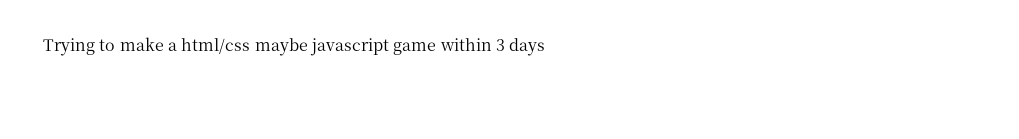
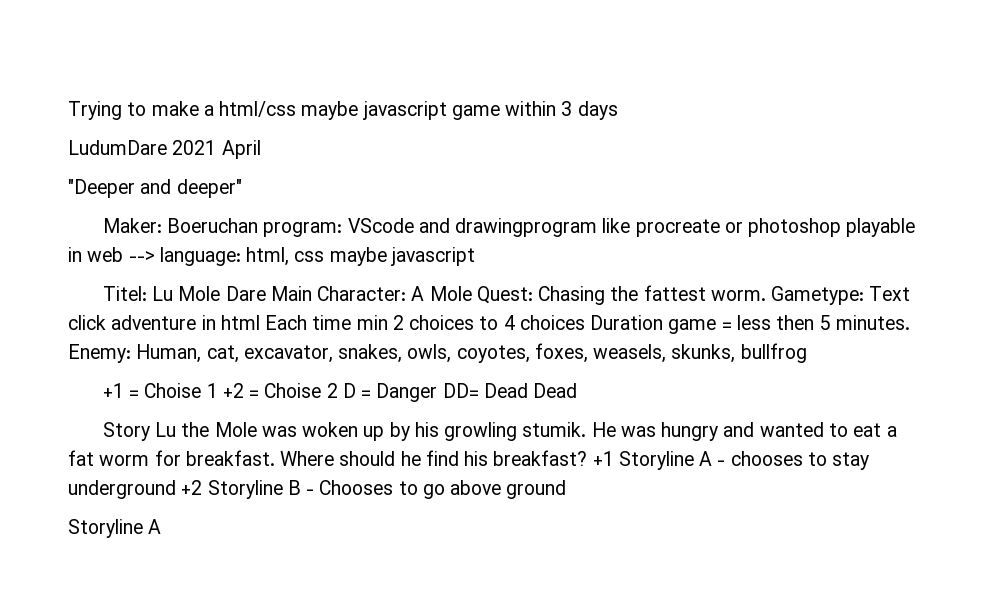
(546, 47) none -> [68,140,261,159] [68,179,242,198] [102,218,916,237] [68,247,475,266] [102,285,911,305] [68,315,910,334] [68,343,807,363] [102,383,578,402] [102,422,897,441] [68,450,870,470] [68,480,567,499] [68,519,162,538] // LudumDare 2021 April // "Deeper and deeper" // Maker: Boeruchan program: VScode and drawingprogram like procreate or photoshop playable in web --> language: html, css maybe javascript // Titel: Lu Mole Dare Main Character: A Mole Quest: Chasing the fattest worm. Gametype: Text click adventure in html Each time min 2 choices to 4 choices Duration game = less then 5 minutes. Enemy: Human, cat, excavator, snakes, owls, coyotes, foxes, weasels, skunks, bullfrog // +1 = Choise 1 +2 = Choise 2 D = Danger DD= Dead Dead // Story Lu the Mole was woken up by his growling stumik. He was hungry and wanted to eat a fat worm for breakfast. Where should he find his breakfast? +1 Storyline A - chooses to stay underground +2 Storyline B - Chooses to go above ground // Storyline A

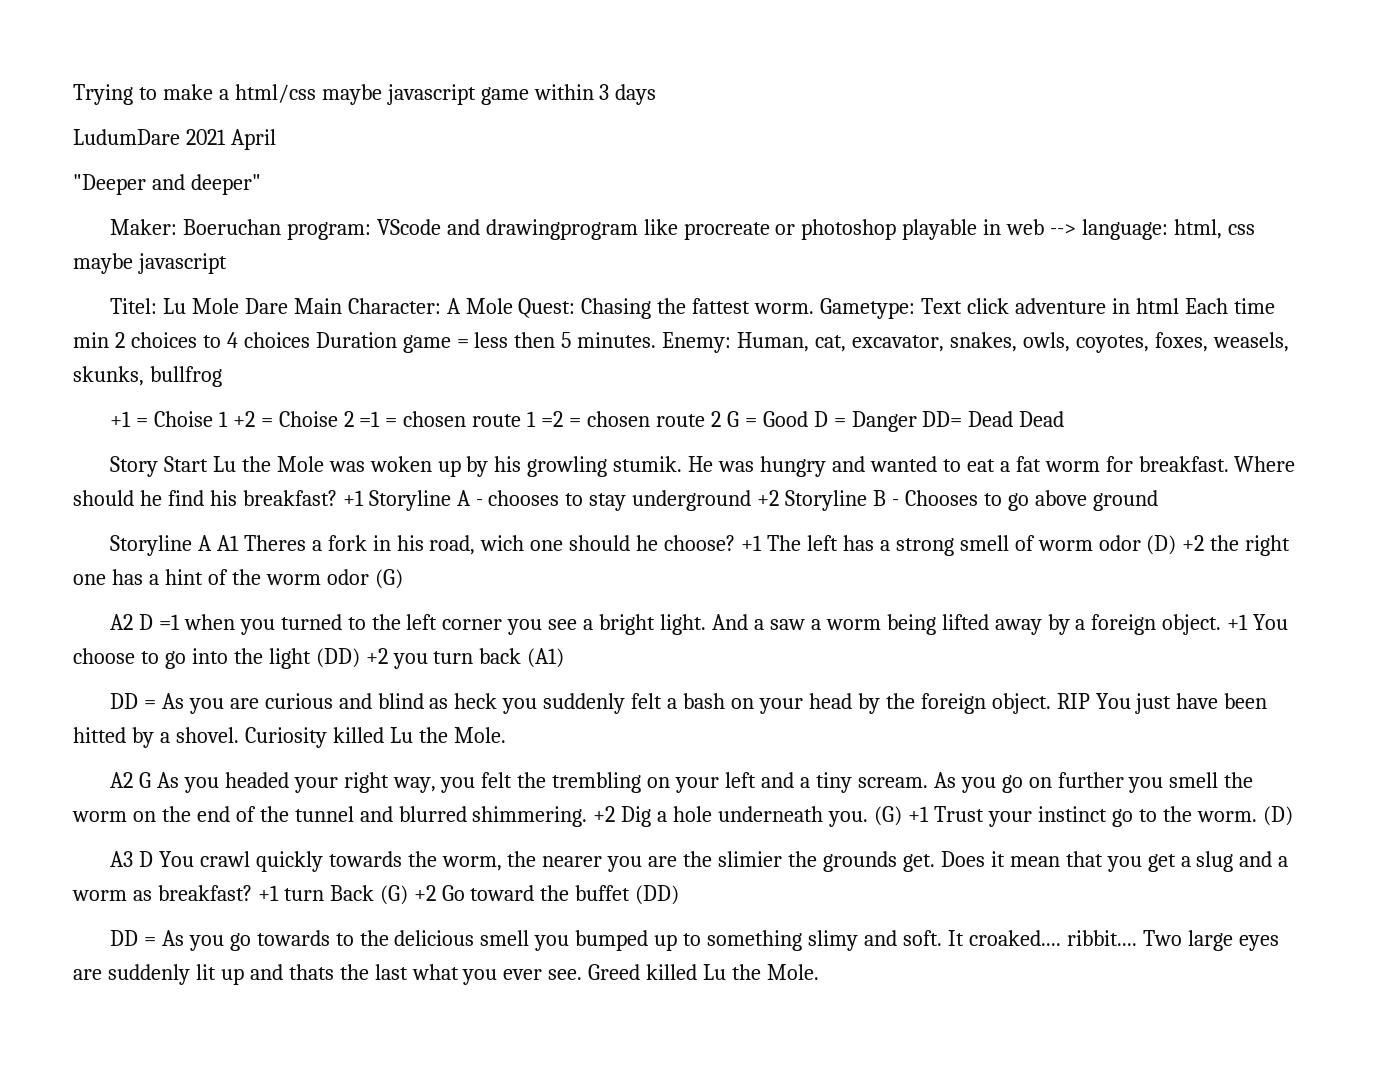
(338, 390) none -> [359,411,808,427] =1 = chosen route 1 =2 = chosen route 2 G = Good
(150, 431) none -> [163,456,208,472] Start
(162, 526) none -> [216,535,1291,556] [73,569,403,589] [109,614,1289,635] [73,648,565,669] [109,693,1268,714] [73,727,506,748] [109,772,1254,793] [72,806,1293,827] [109,851,1289,872] [72,885,680,905] [109,930,1279,951] [73,964,820,985] A1 Theres a fork in his road, wich one should he choose? +1 The left has a strong smell of worm odor (D) +2 the right one has a hint of the worm odor (G) // A2 D =1 when you turned to the left corner you see a bright light. And a saw a worm being lifted away by a foreign object. +1 You choose to go into the light (DD) +2 you turn back (A1) // DD = As you are curious and blind as heck you suddenly felt a bash on your head by the foreign object. RIP You just have been hitted by a shovel. Curiosity killed Lu the Mole. // A2 G As you headed your right way, you felt the trembling on your left and a tiny scream. As you go on further you smell the worm on the end of the tunnel and blurred shimmering. +2 Dig a hole underneath you. (G) +1 Trust your instinct go to the worm. (D) // A3 D You crawl quickly towards the worm, the nearer you are the slimier the grounds get. Does it mean that you get a slug and a worm as breakfast? +1 turn Back (G) +2 Go toward the buffet (DD) // DD = As you go towards to the delicious smell you bumped up to something slimy and soft. It croaked.... ribbit.... Two large eyes are suddenly lit up and thats the last what you ever see. Greed killed Lu the Mole.

